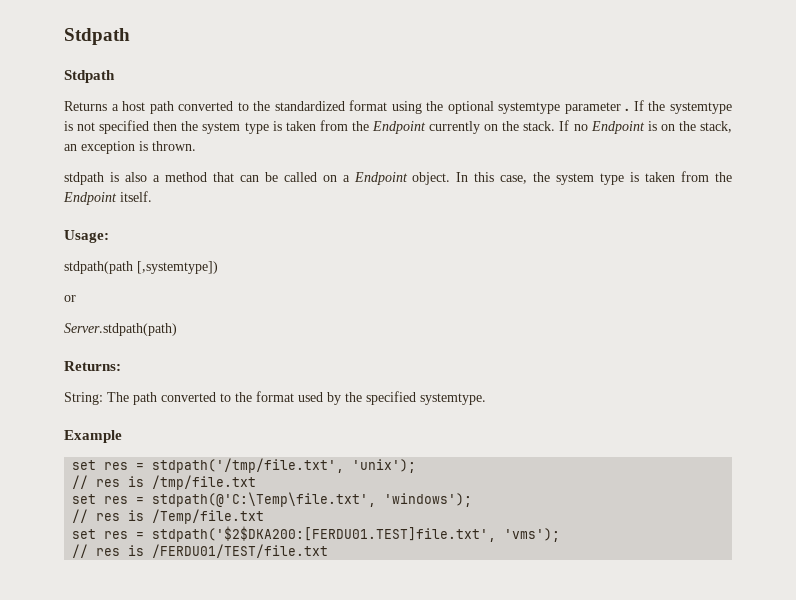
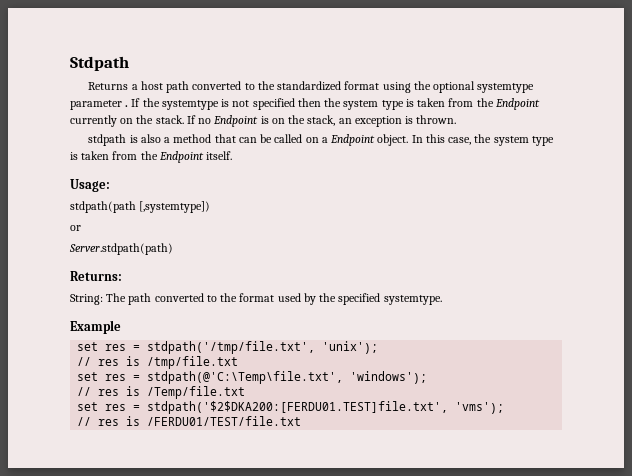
[64,28,130,45] [64,70,115,83] Stdpath // Stdpath -> [70,56,129,71] Stdpath

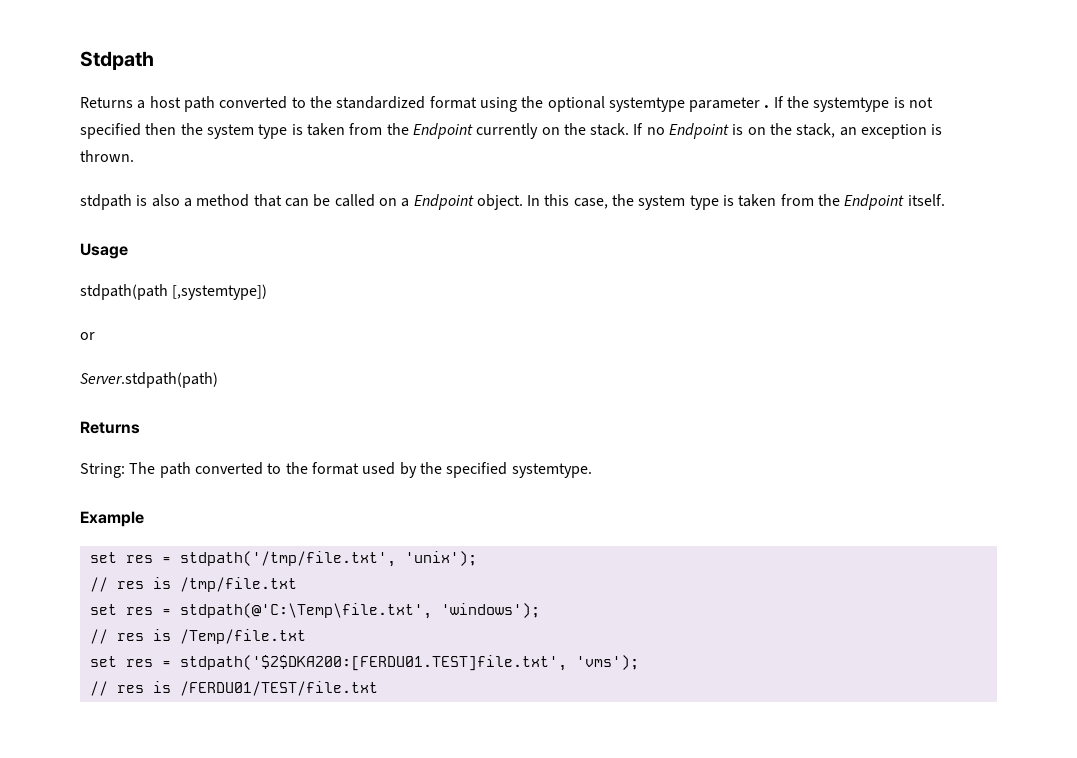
[70,179,110,192] Usage: -> [80,243,128,259] Usage
[70,271,122,281] Returns: -> [80,421,140,434] Returns

